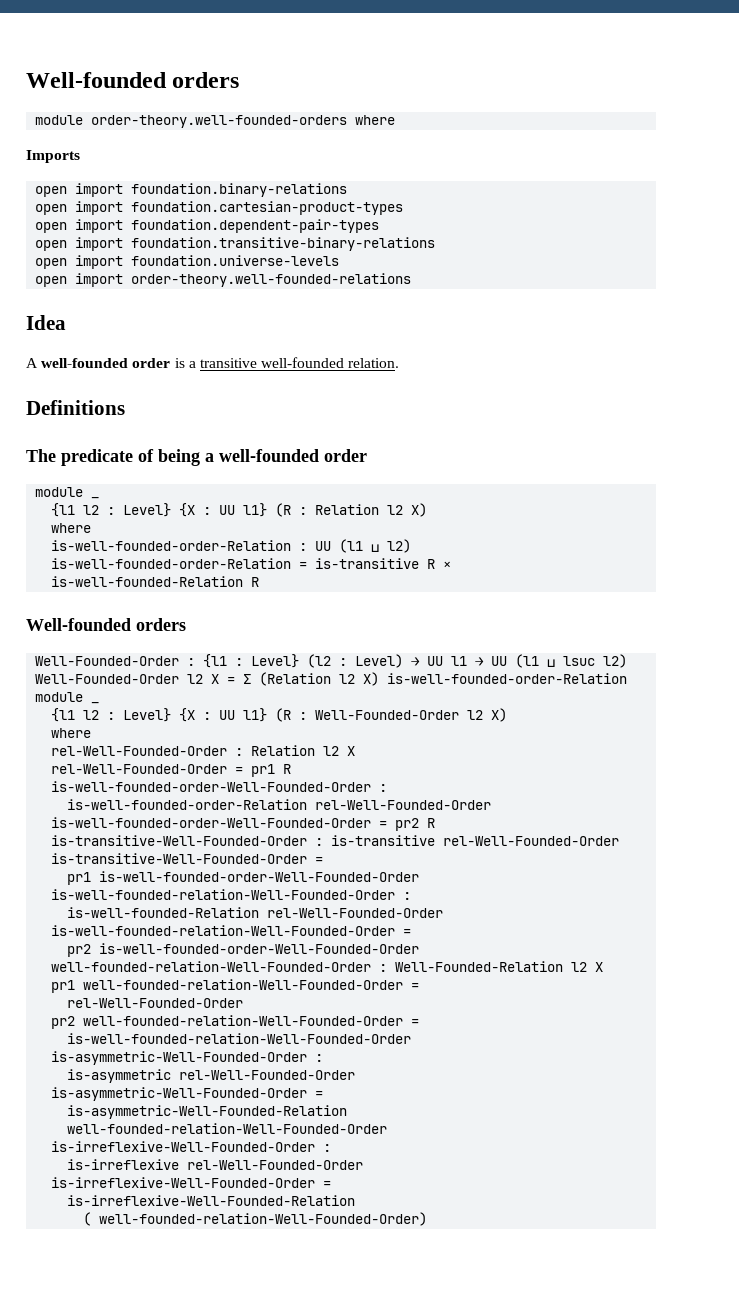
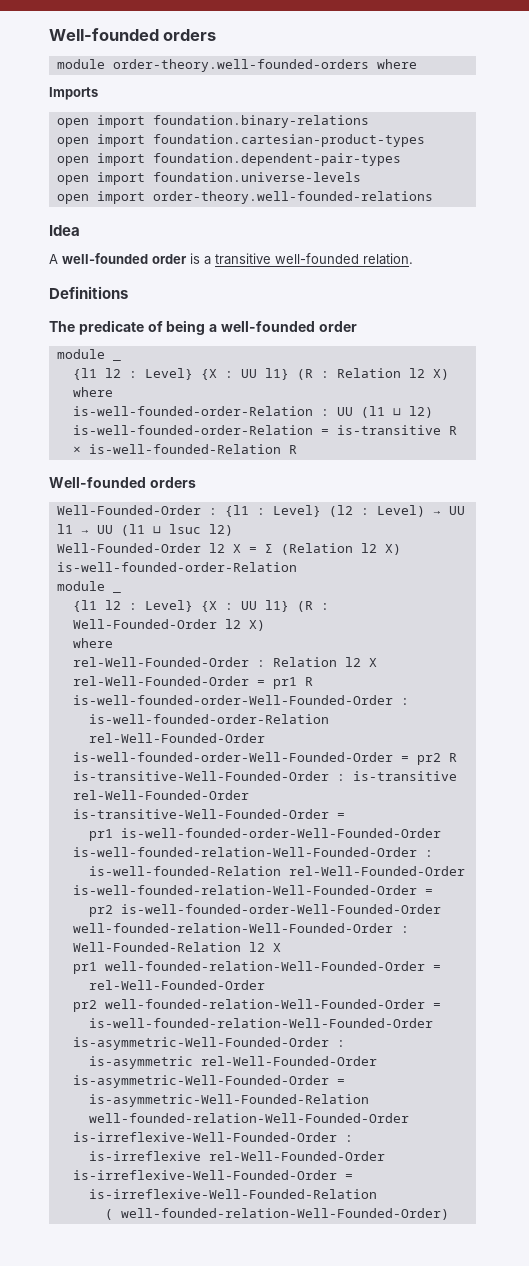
[35,237,436,251] // open import foundation.transitive-binary-relations -> (401, 159) none

